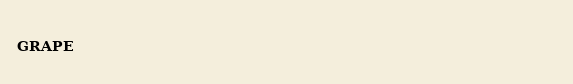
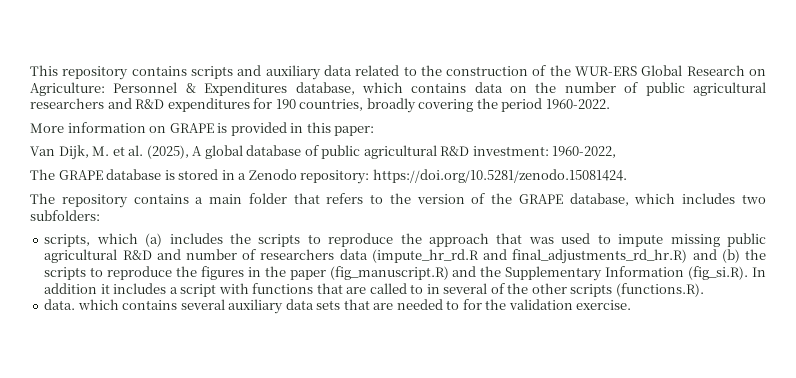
[17,41,74,51] GRAPE -> [30,65,766,80] [30,82,766,96] [30,98,610,113] [30,122,375,136] [30,145,617,160] [30,169,627,184] [30,193,766,208] [30,210,100,221] [44,233,767,247] [44,249,767,264] [44,266,766,281] [44,283,704,297] [44,299,632,314] This repository contains scripts and auxiliary data related to the construction of the WUR-ERS Global Research on Agriculture: Personnel & Expenditures database, which contains data on the number of public agricultural researchers and R&D expenditures for 190 countries, broadly covering the period 1960-2022. // More information on GRAPE is provided in this paper: // Van Dijk, M. et al. (2025), A global database of public agricultural R&D investment: 1960-2022, // The GRAPE database is stored in a Zenodo repository: https://doi.org/10.5281/zenodo.15081424. // The repository contains a main folder that refers to the version of the GRAPE database, which includes two subfolders: // scripts, which (a) includes the scripts to reproduce the approach that was used to impute missing public agricultural R&D and number of researchers data (impute_hr_rd.R and final_adjustments_rd_hr.R) and (b) the scripts to reproduce the figures in the paper (fig_manuscript.R) and the Supplementary Information (fig_si.R). In addition it includes a script with functions that are called to in several of the other scripts (functions.R). // data. which contains several auxiliary data sets that are needed to for the validation exercise.

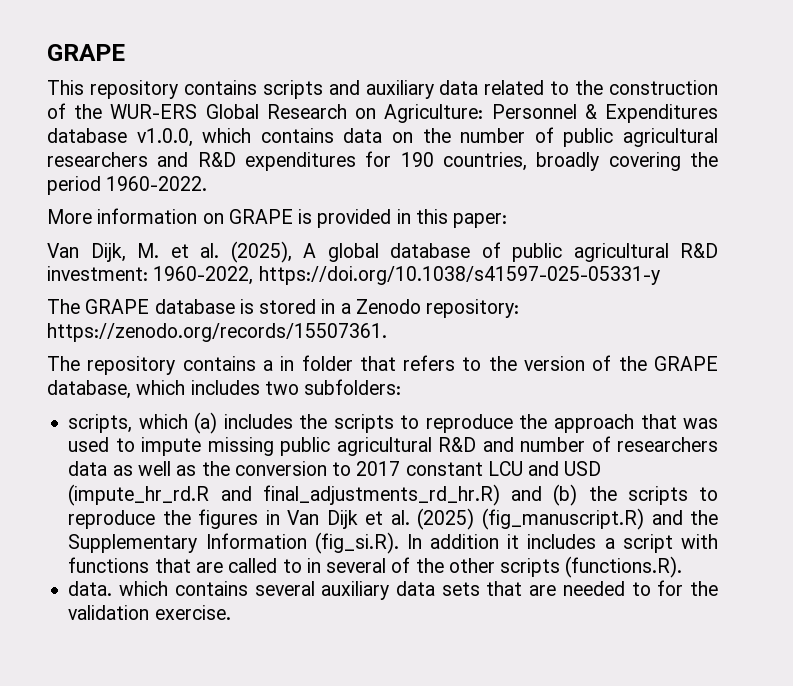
(30, 70) none -> [47,44,125,61] GRAPE //
[295,82,355,95] database, -> [47,128,193,147] database v1.0.0,
(617, 152) none -> [258,266,660,285] https://doi.org/10.1038/s41597-025-05331-y
[372,169,627,183] https://doi.org/10.5281/zenodo.15081424. -> [47,323,387,342] https://zenodo.org/records/15507361.
[209,194,243,204] main -> [280,356,295,371] in
(368, 254) none -> [112,461,602,476] as well as the conversion to 2017 constant LCU and USD
[264,266,326,280] the paper -> [287,508,475,530] Van Dijk et al. (2025)

